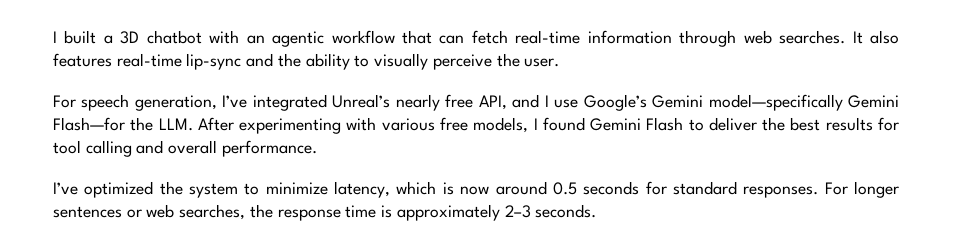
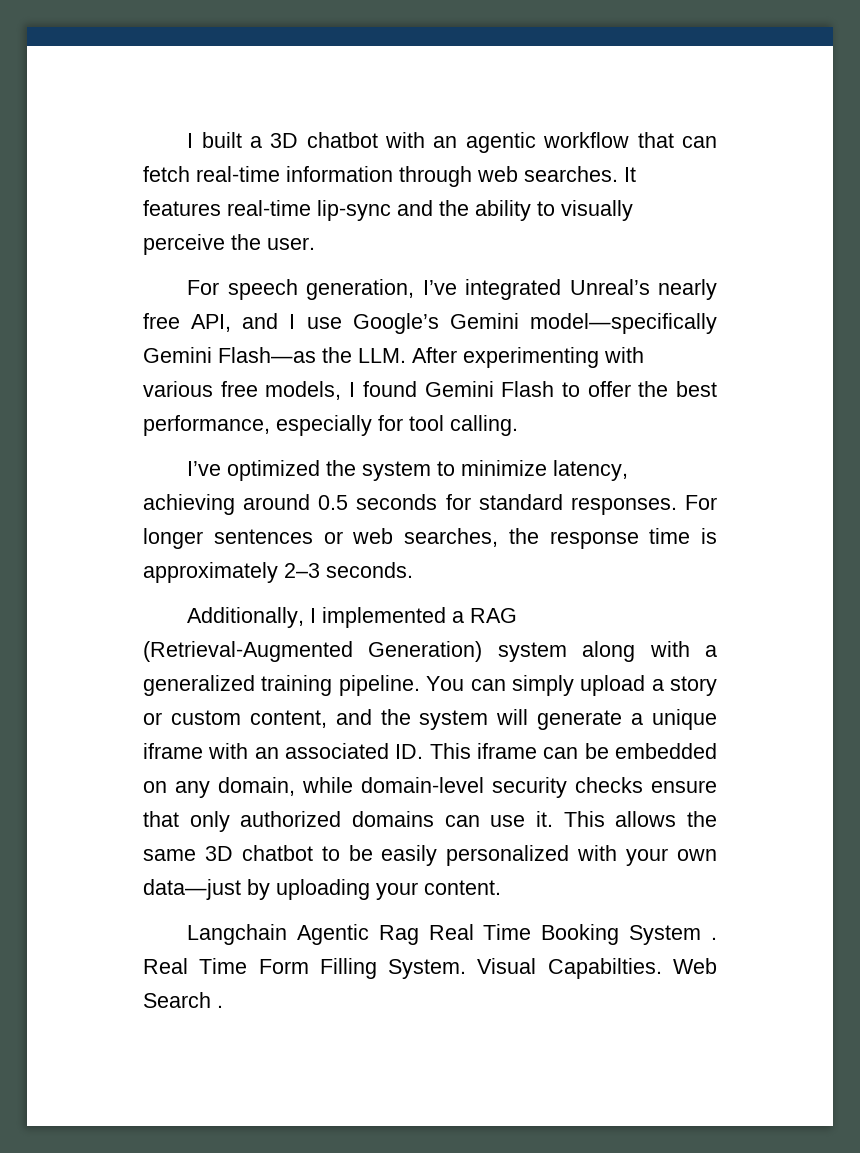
[870,30,900,44] also -> (636, 174) none
[53,117,125,131] Flash—for -> [218,347,316,363] Flash—as
[708,117,757,131] deliver -> [587,381,631,397] offer
[825,117,900,131] [53,140,317,157] results for tool calling and overall performance. -> [143,415,518,436] performance, especially for tool calling.
[396,181,490,195] which is now -> [143,494,235,515] achieving
(597, 211) none -> [187,607,518,628] [143,641,717,662] [143,675,717,696] [143,709,718,730] [143,743,717,759] [143,777,717,798] [143,811,718,832] [143,845,718,866] [143,879,501,900] [187,924,717,945] [143,958,717,979] [143,992,223,1008] // Additionally, I implemented a RAG (Retrieval-Augmented Generation) system along with a generalized training pipeline. You can simply upload a story or custom content, and the system will generate a unique iframe with an associated ID. This iframe can be embedded on any domain, while domain-level security checks ensure that only authorized domains can use it. This allows the same 3D chatbot to be easily personalized with your own data—just by uploading your content. // Langchain Agentic Rag Real Time Booking System . Real Time Form Filling System. Visual Capabilties. Web Search .

